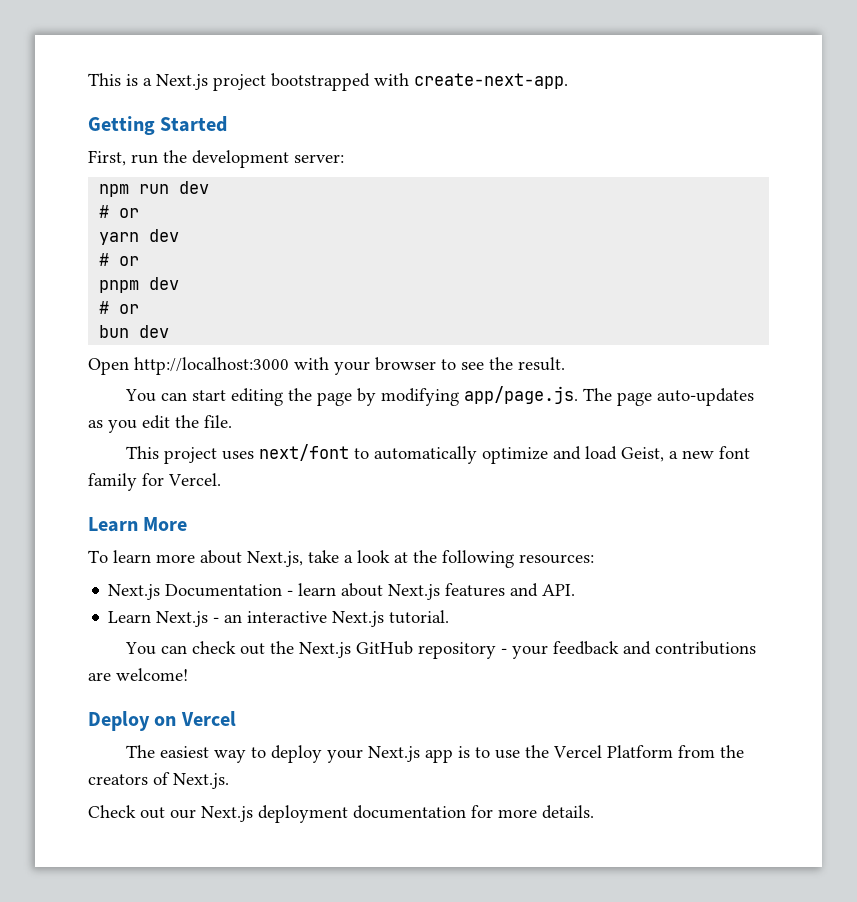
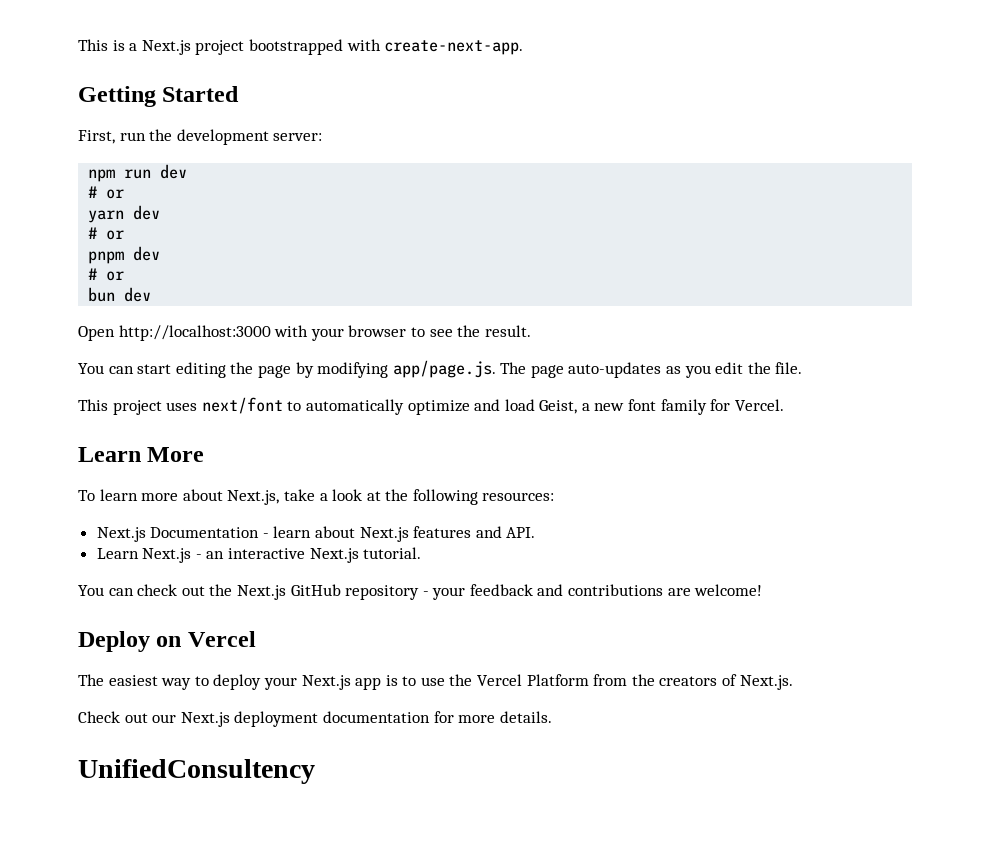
(594, 812) none -> [78,759,315,784] // UnifiedConsultency

